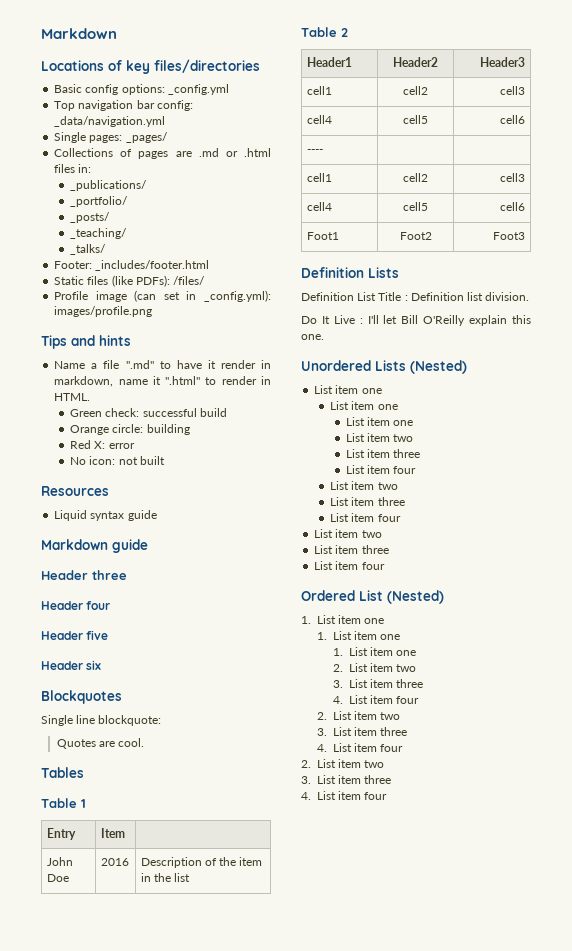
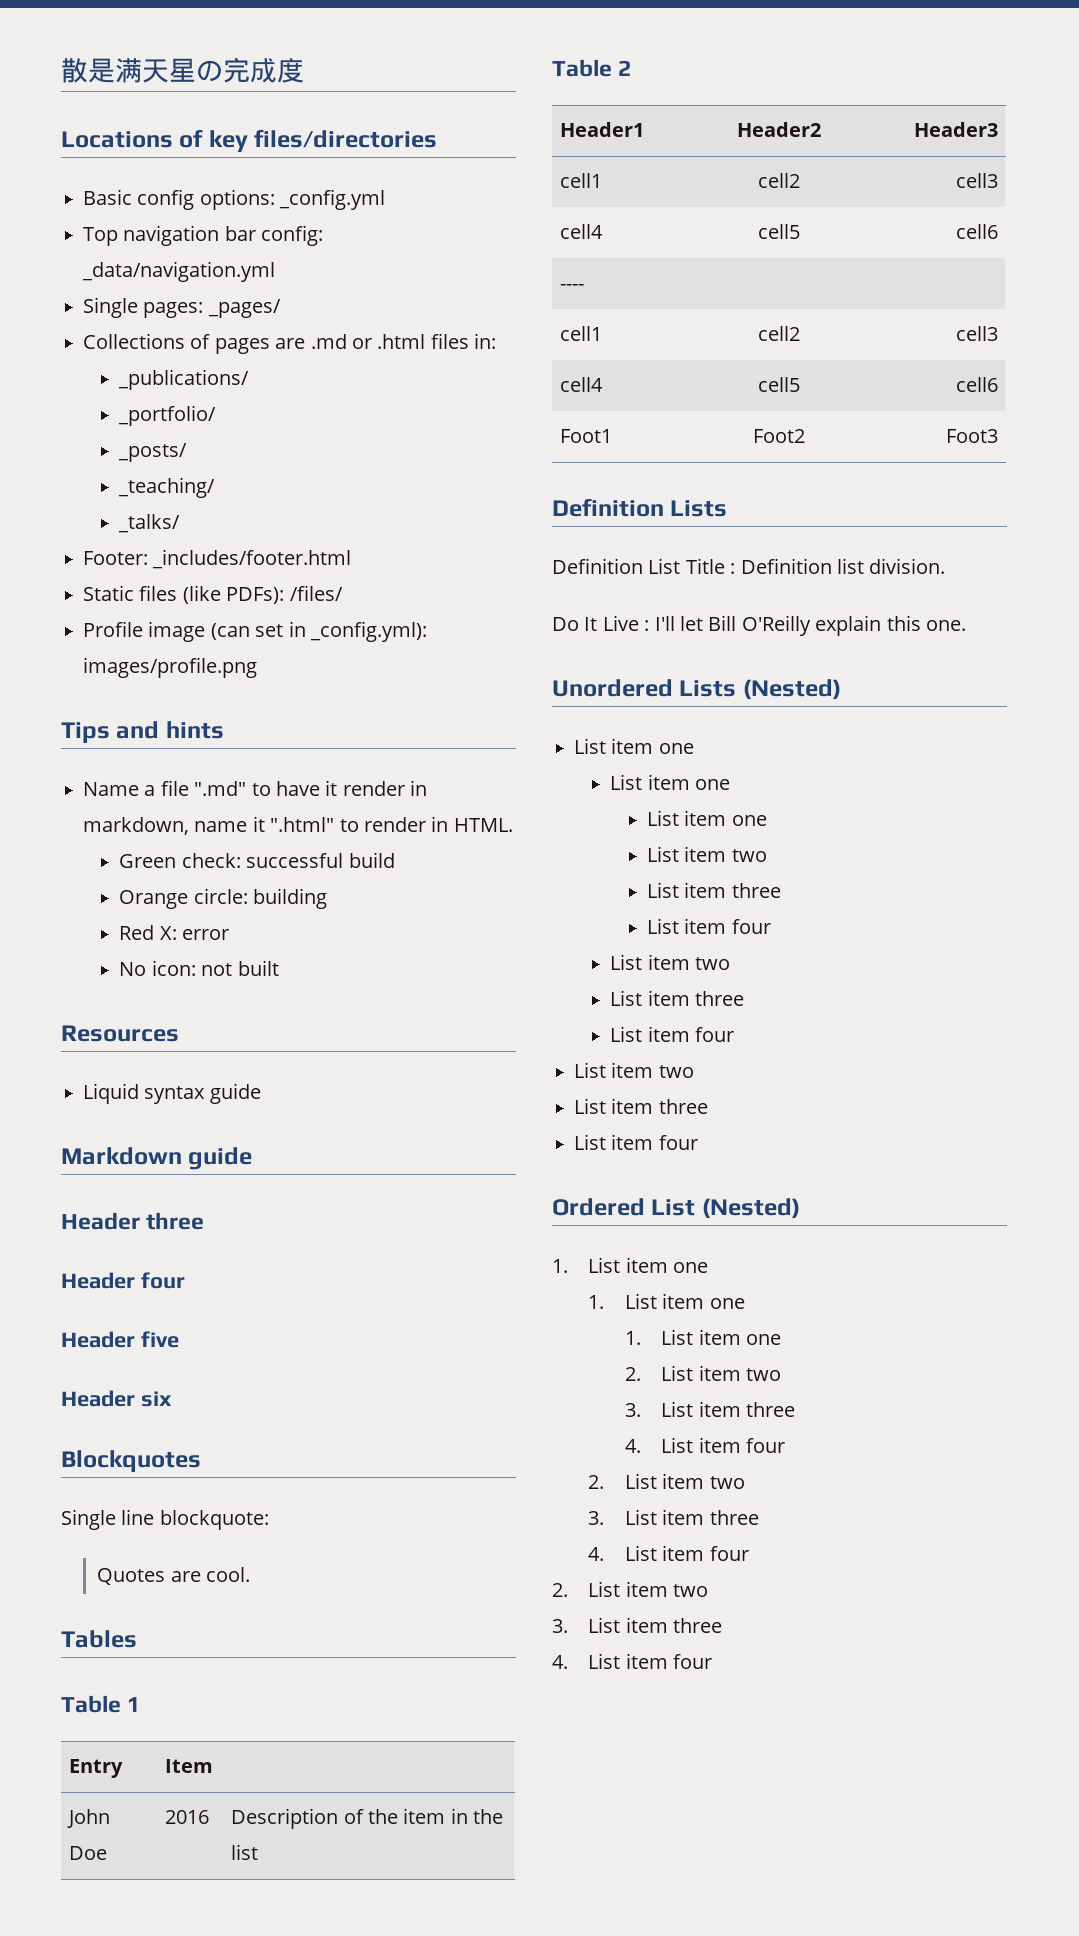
[41,28,117,39] Markdown -> [61,57,304,83] 散是满天星の完成度

